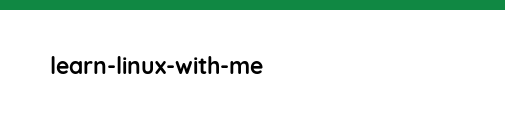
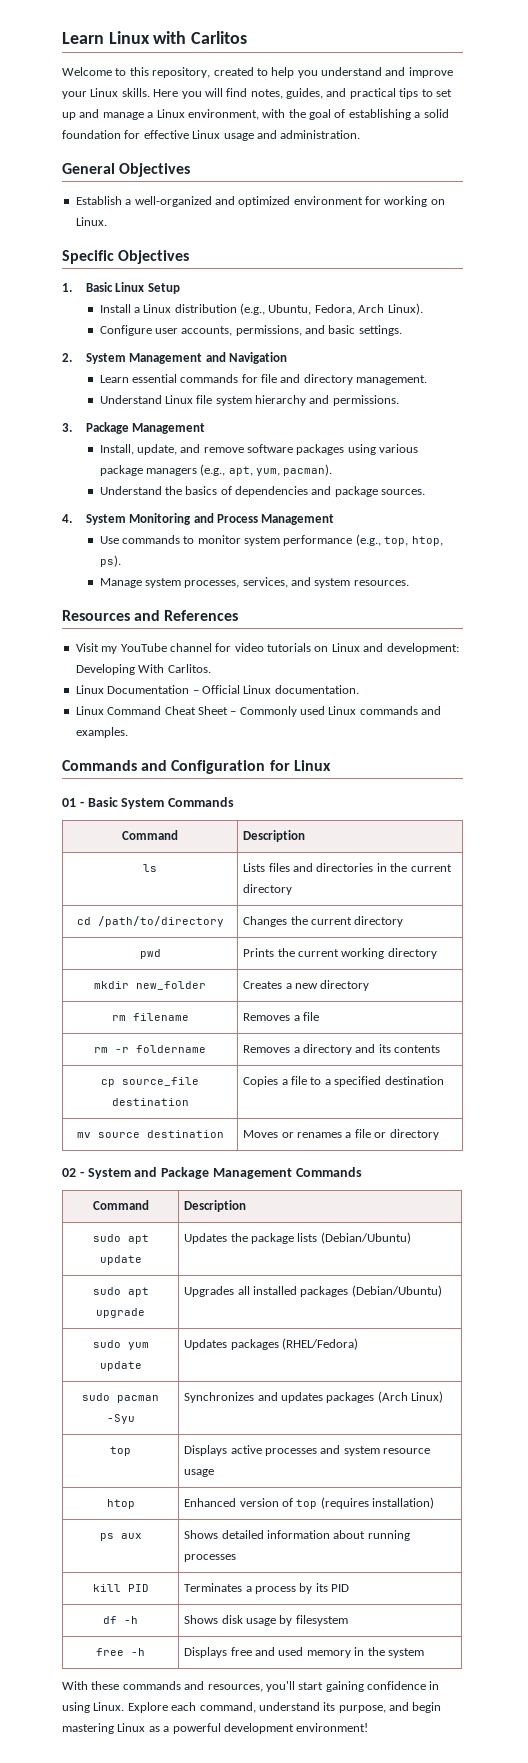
[50,56,263,74] learn-linux-with-me -> [62,31,248,44] [62,67,453,78] [62,88,452,99] [62,109,449,120] [62,130,361,141] [62,163,191,177] [75,196,445,207] [75,217,107,226] [62,250,190,264] [62,282,180,294] [99,303,423,315] [99,325,402,336] [62,352,287,364] [99,374,428,385] [99,395,399,406] [62,422,206,434] [99,444,419,455] [99,464,333,476] [99,486,426,497] [62,513,335,525] [99,534,443,546] [99,555,121,567] [99,577,409,588] [62,610,239,621] [75,643,459,654] [75,664,211,675] [75,685,359,694] [75,706,442,717] [75,727,128,738] [62,760,331,774] [62,797,235,809] [122,830,178,840] [243,830,306,842] [143,864,157,872] [243,863,452,872] [243,884,293,895] [76,916,224,927] [243,916,404,927] [139,949,161,959] [243,948,437,959] [94,981,206,990] [243,980,370,991] [111,1013,189,1021] [243,1012,320,1021] [94,1045,206,1053] [243,1044,441,1055] [101,1077,199,1087] [111,1098,189,1106] [243,1076,444,1087] [76,1130,224,1138] [243,1129,439,1140] [62,1167,362,1179] [92,1200,149,1210] [184,1200,247,1212] [92,1234,149,1244] [99,1255,142,1265] [184,1232,411,1244] [92,1287,149,1297] [96,1308,145,1318] [184,1285,442,1297] [92,1340,149,1350] [99,1361,142,1371] [184,1338,359,1350] [82,1393,159,1403] [106,1414,135,1424] [184,1391,444,1403] [110,1446,131,1456] [184,1445,431,1456] [184,1469,215,1477] [106,1499,135,1509] [184,1497,435,1509] [99,1533,142,1541] [184,1530,410,1541] [184,1554,237,1562] [92,1584,149,1592] [184,1583,350,1594] [103,1616,138,1624] [184,1615,348,1626] [96,1648,145,1656] [184,1647,424,1658] [62,1681,440,1692] [62,1702,442,1713] [62,1723,369,1734] Learn Linux with Carlitos // Welcome to this repository, created to help you understand and improve your Linux skills. Here you will find notes, guides, and practical tips to set up and manage a Linux environment, with the goal of establishing a solid foundation for effective Linux usage and administration. // General Objectives // Establish a well-organized and optimized environment for working on Linux. // Specific Objectives // 1. Basic Linux Setup // Install a Linux distribution (e.g., Ubuntu, Fedora, Arch Linux). // Configure user accounts, permissions, and basic settings. // 2. System Management and Navigation // Learn essential commands for file and directory management. // Understand Linux file system hierarchy and permissions. // 3. Package Management // Install, update, and remove software packages using various package managers (e.g., apt, yum, pacman). // Understand the basics of dependencies and package sources. // 4. System Monitoring and Process Management // Use commands to monitor system performance (e.g., top, htop, ps). // Manage system processes, services, and system resources. // Resources and References // Visit my YouTube channel for video tutorials on Linux and development: Developing With Carlitos. // Linux Documentation – Official Linux documentation. // Linux Command Cheat Sheet – Commonly used Linux commands and examples. // Commands and Configuration for Linux // 01 - Basic System Commands // Command | Description // ls | Lists files and directories in the current directory // cd /path/to/directory | Changes the current directory // pwd | Prints the current working directory // mkdir new_folder | Creates a new directory // rm filename | Removes a file // rm -r foldername | Removes a directory and its contents // cp source_file destination | Copies a file to a specified destination // mv source destination | Moves or renames a file or directory // 02 - System and Package Management Commands // Command | Description // sudo apt update | Updates the package lists (Debian/Ubuntu) // sudo apt upgrade | Upgrades all installed packages (Debian/Ubuntu) // sudo yum update | Updates packages (RHEL/Fedora) // sudo pacman -Syu | Synchronizes and updates packages (Arch Linux) // top | Displays active processes and system resource usage // htop | Enhanced version of top (requires installation) // ps aux | Shows detailed information about running processes // kill PID | Terminates a process by its PID // df -h | Shows disk usage by filesystem // free -h | Displays free and used memory in the system // With these commands and resources, you'll start gaining confidence in using Linux. Explore each command, understand its purpose, and begin mastering Linux as a powerful development environment!

